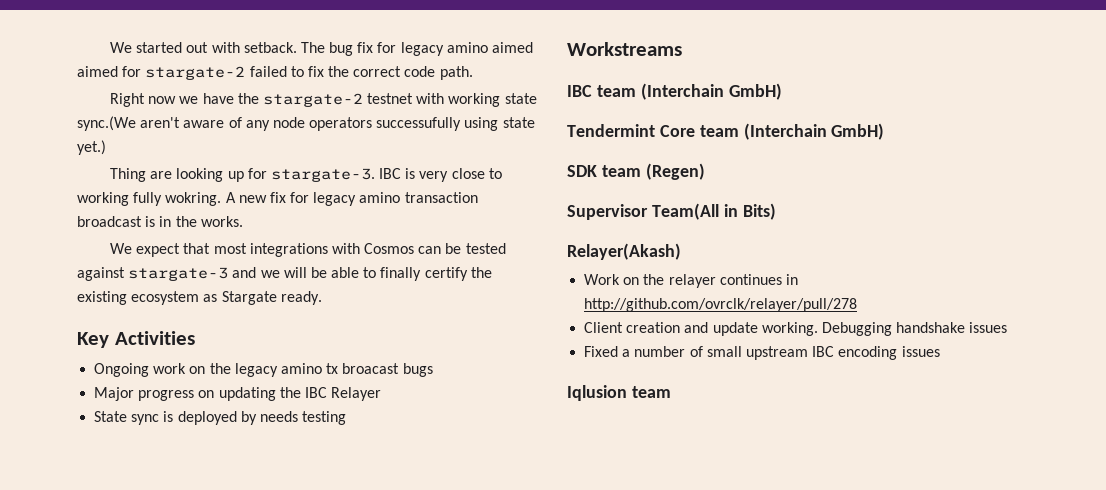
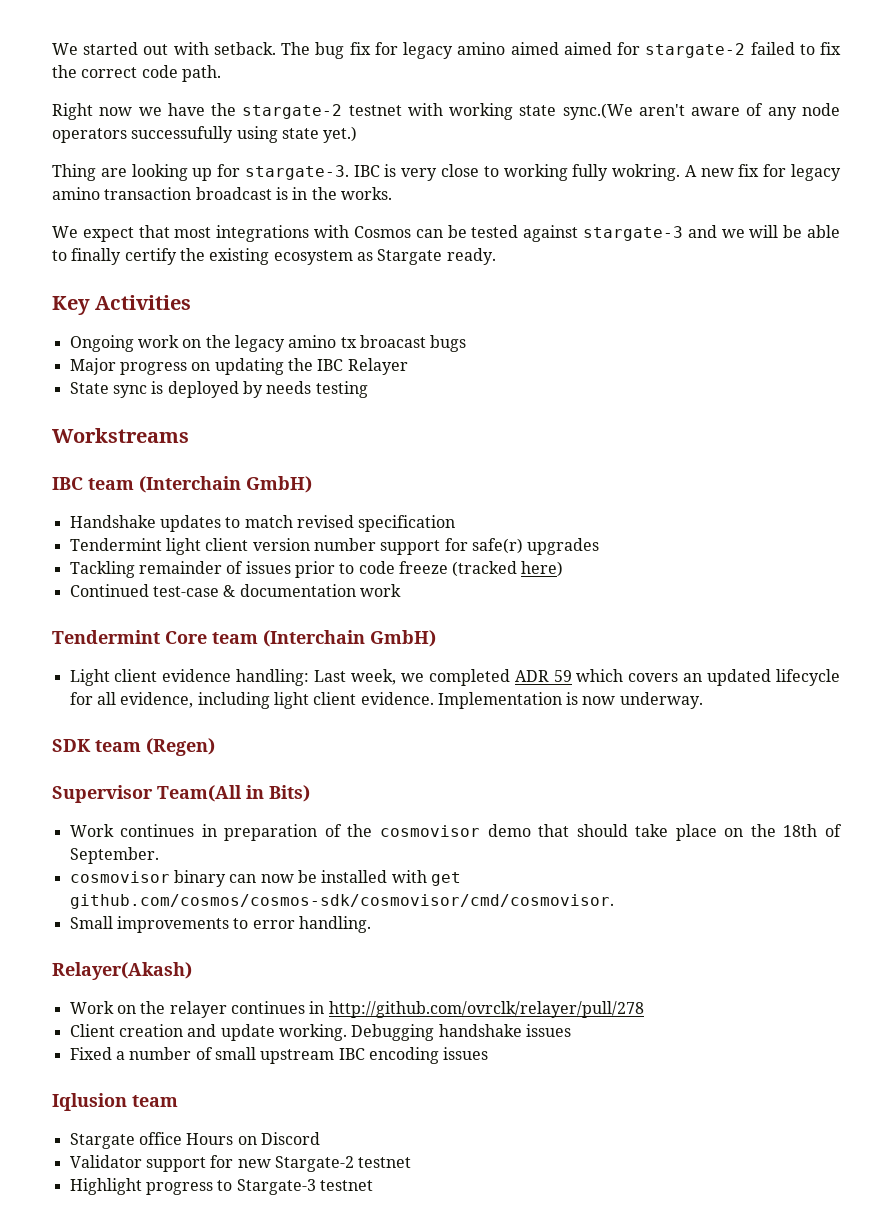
(782, 91) none -> [69,515,456,532] [69,538,600,555] [69,561,564,578] [69,584,401,597] // Handshake updates to match revised specification // Tendermint light client version number support for safe(r) upgrades // Tackling remainder of issues prior to code freeze (tracked here) // Continued test-case & documentation work
(885, 131) none -> [69,669,840,686] [69,692,703,709] // Light client evidence handling: Last week, we completed ADR 59 which covers an updated lifecycle for all evidence, including light client evidence. Implementation is now underway.
(776, 211) none -> [69,824,842,841] [69,847,159,864] [69,870,461,887] [69,894,614,909] [69,916,371,933] // Work continues in preparation of the cosmovisor demo that should take place on the 18th of September. // cosmovisor binary can now be installed with get github.com/cosmos/cosmos-sdk/cosmovisor/cmd/cosmovisor. // Small improvements to error handling.
(671, 392) none -> [69,1132,320,1149] [69,1155,412,1172] [69,1178,373,1195] // Stargate office Hours on Discord // Validator support for new Stargate-2 testnet // Highlight progress to Stargate-3 testnet

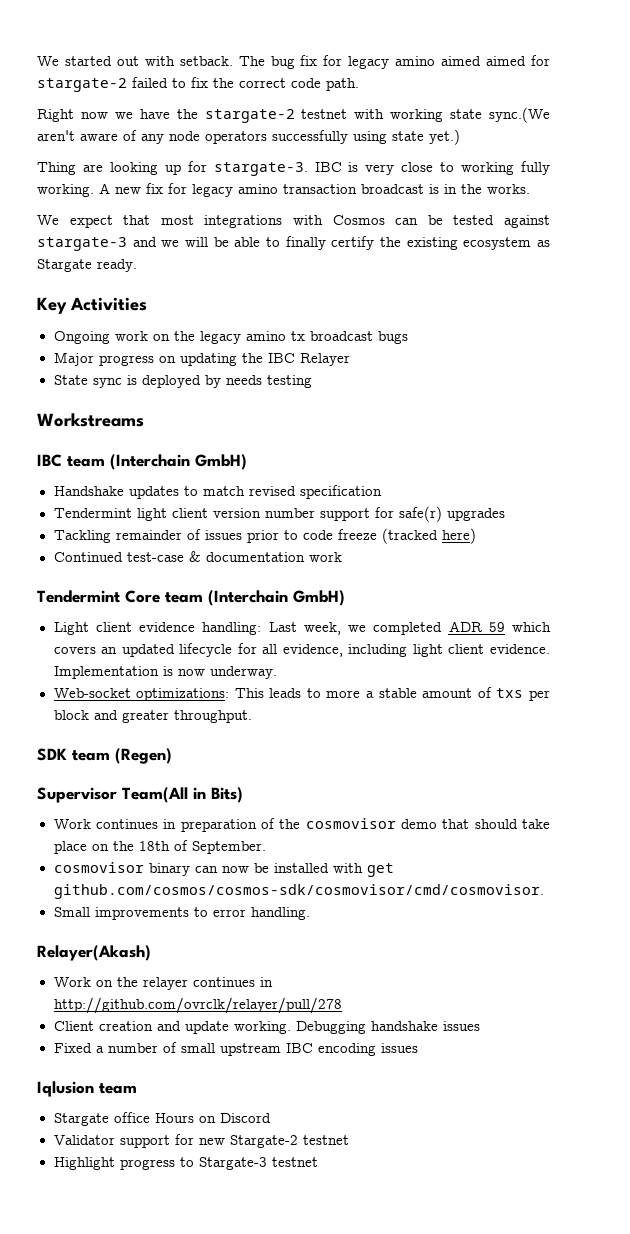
[131,126,234,143] successufully -> [272,130,348,144] successfully
[612,164,681,181] wokring. -> [37,184,94,197] working.
[359,335,426,348] broacast -> [309,331,373,341] broadcast
(703, 700) none -> [53,687,550,701] [53,710,252,723] // Web-socket optimizations: This leads to more a stable amount of txs per block and greater throughput.

